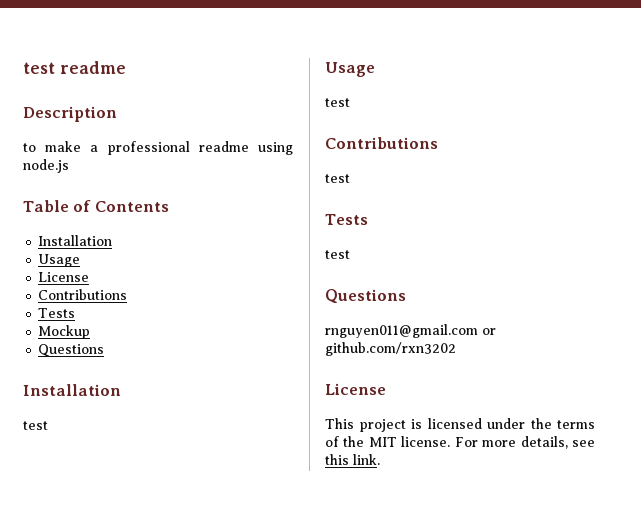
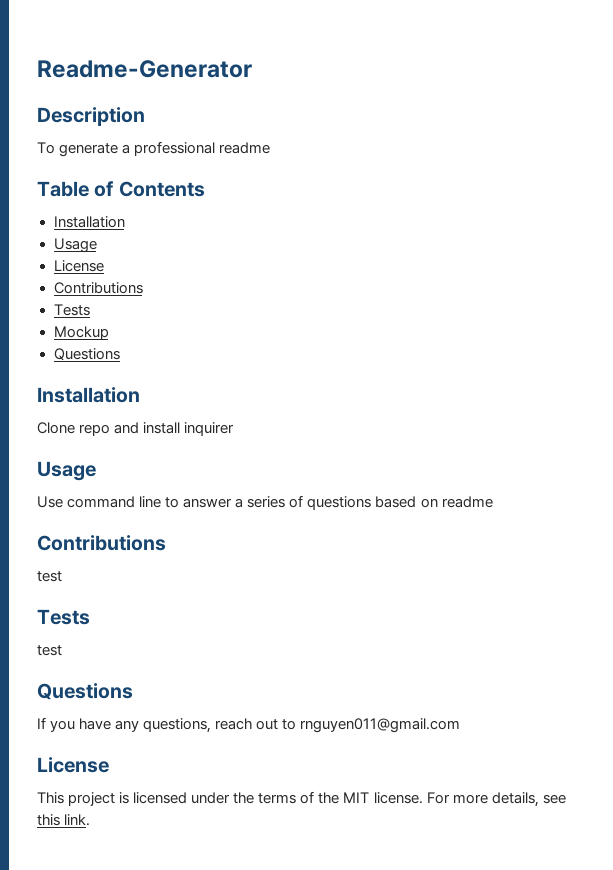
[23,61,126,74] test readme -> [37,60,252,78] Readme-Generator
[23,141,82,152] to make -> [37,142,119,157] To generate
[258,142,293,155] [23,159,69,173] using node.js -> (271, 148) none
[23,421,48,430] [325,62,375,77] [325,98,350,107] test // Usage // test -> [37,422,235,436] [37,461,96,481] [37,495,493,510] Clone repo and install inquirer // Usage // Use command line to answer a series of questions based on readme
(406, 296) none -> [37,717,297,733] If you have any questions, reach out to
[482,328,496,335] [325,342,456,356] or github.com/rxn3202 -> (461, 725) none

